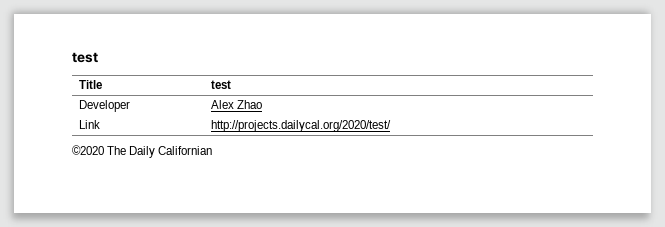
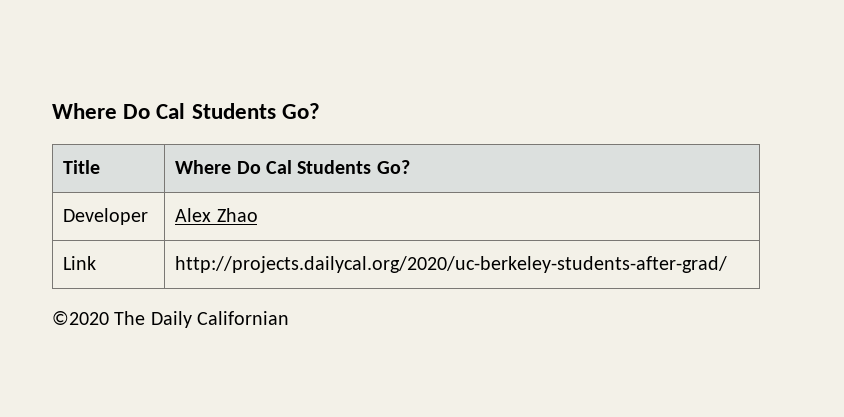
[72,52,98,63] [79,80,103,89] [211,80,232,89] test // Title | test -> [52,103,320,119] [63,160,101,174] [175,160,410,174] Where Do Cal Students Go? // Title | Where Do Cal Students Go?
[211,120,392,132] http://projects.dailycal.org/2020/test/ -> [175,256,728,273] http://projects.dailycal.org/2020/uc-berkeley-students-after-grad/

